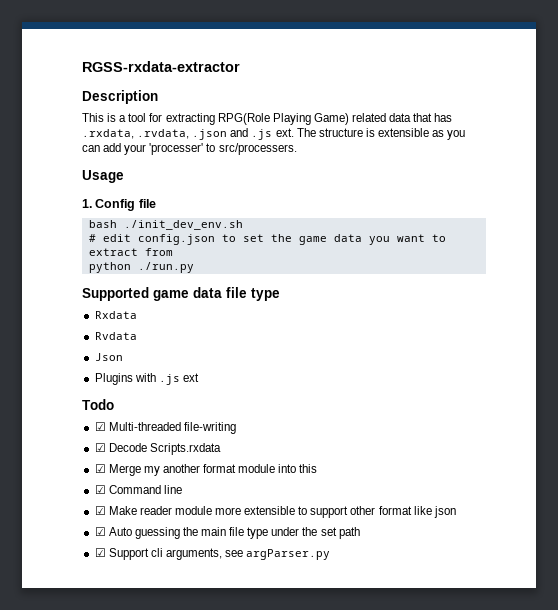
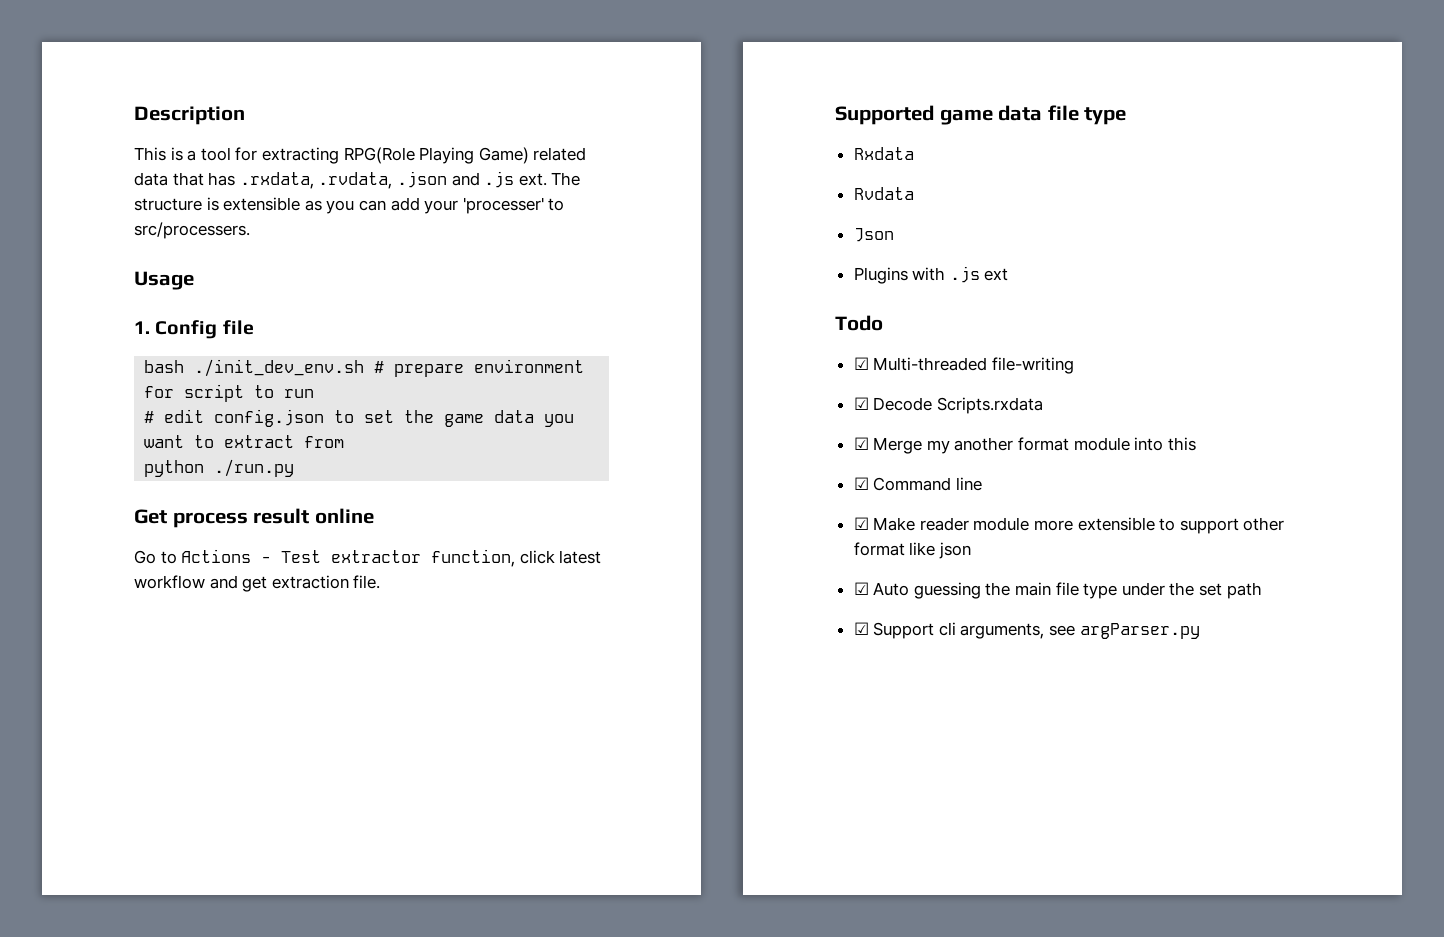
[82,61,240,72] RGSS-rxdata-extractor // -> (134, 115) none
(243, 225) none -> [374,359,585,377] [144,384,315,402] # prepare environment for script to run
(194, 267) none -> [134,508,374,528] [134,549,602,567] [134,575,381,592] // Get process result online // Go to Actions - Test extractor function, click latest workflow and get extraction file.

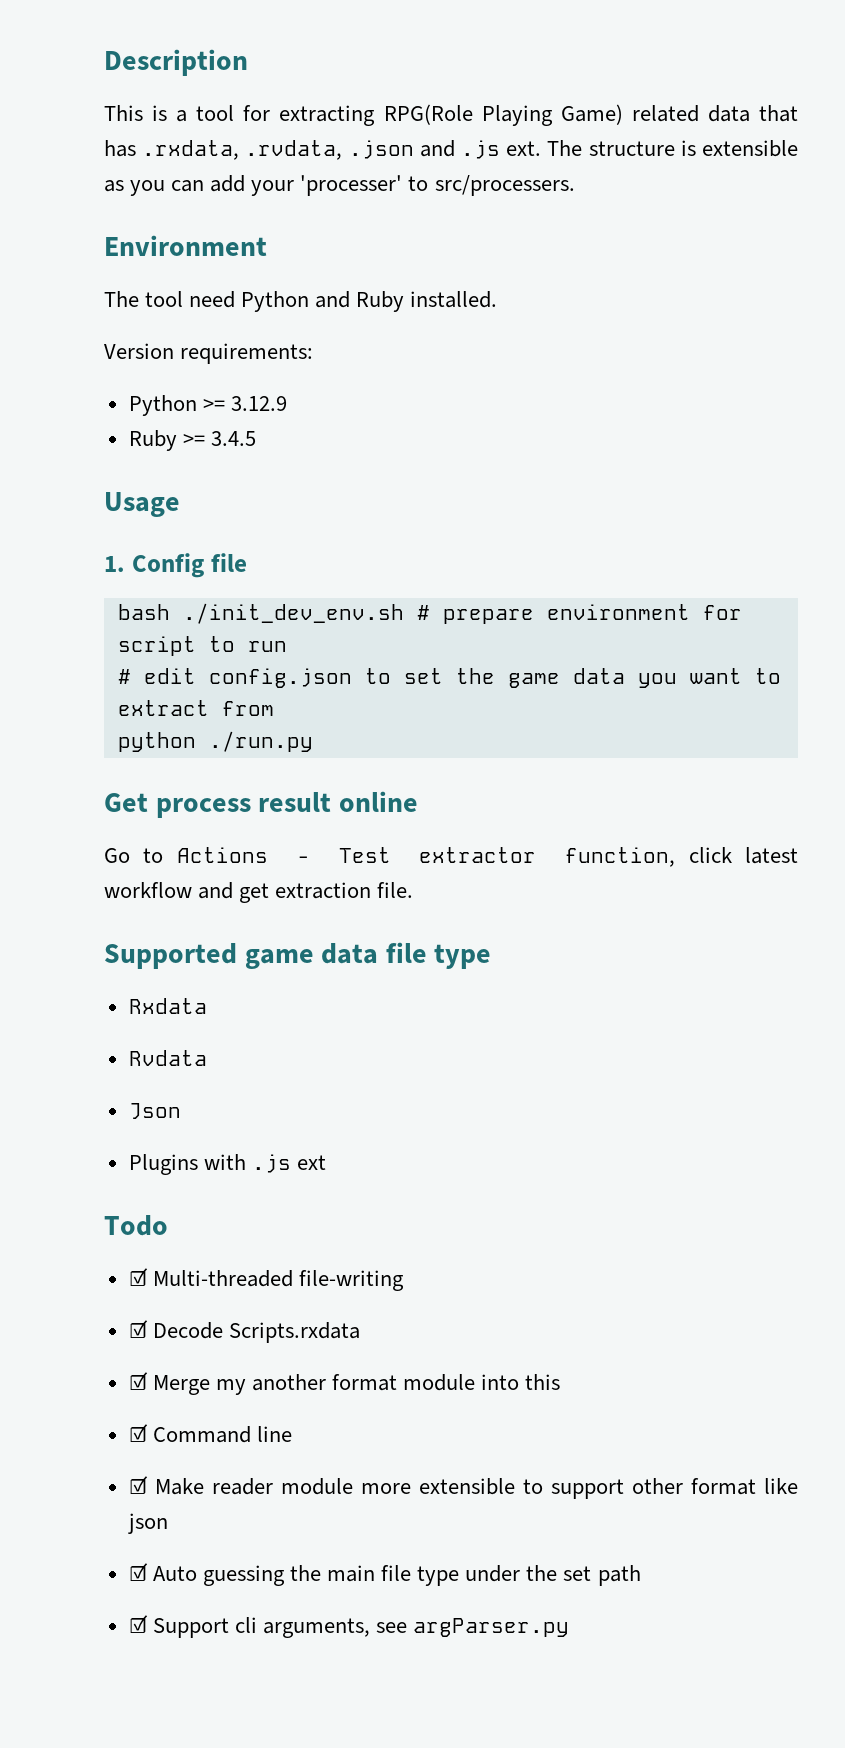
(250, 230) none -> [104,235,267,256] [104,291,498,312] [104,343,314,364] [128,395,287,416] [128,430,256,451] // Environment // The tool need Python and Ruby installed. // Version requirements: // Python >= 3.12.9 // Ruby >= 3.4.5

